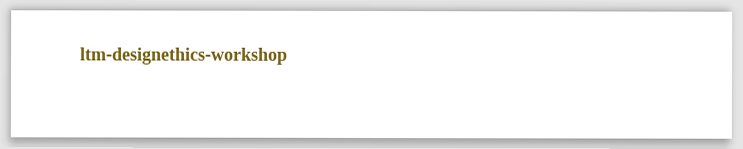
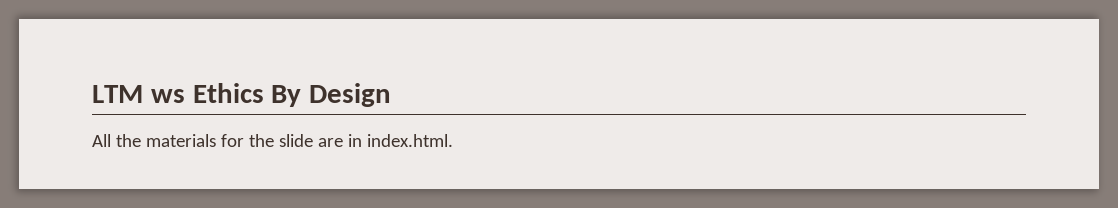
[80,47,288,65] ltm-designethics-workshop -> [92,83,392,107] [92,134,453,147] LTM ws Ethics By Design // All the materials for the slide are in index.html.

